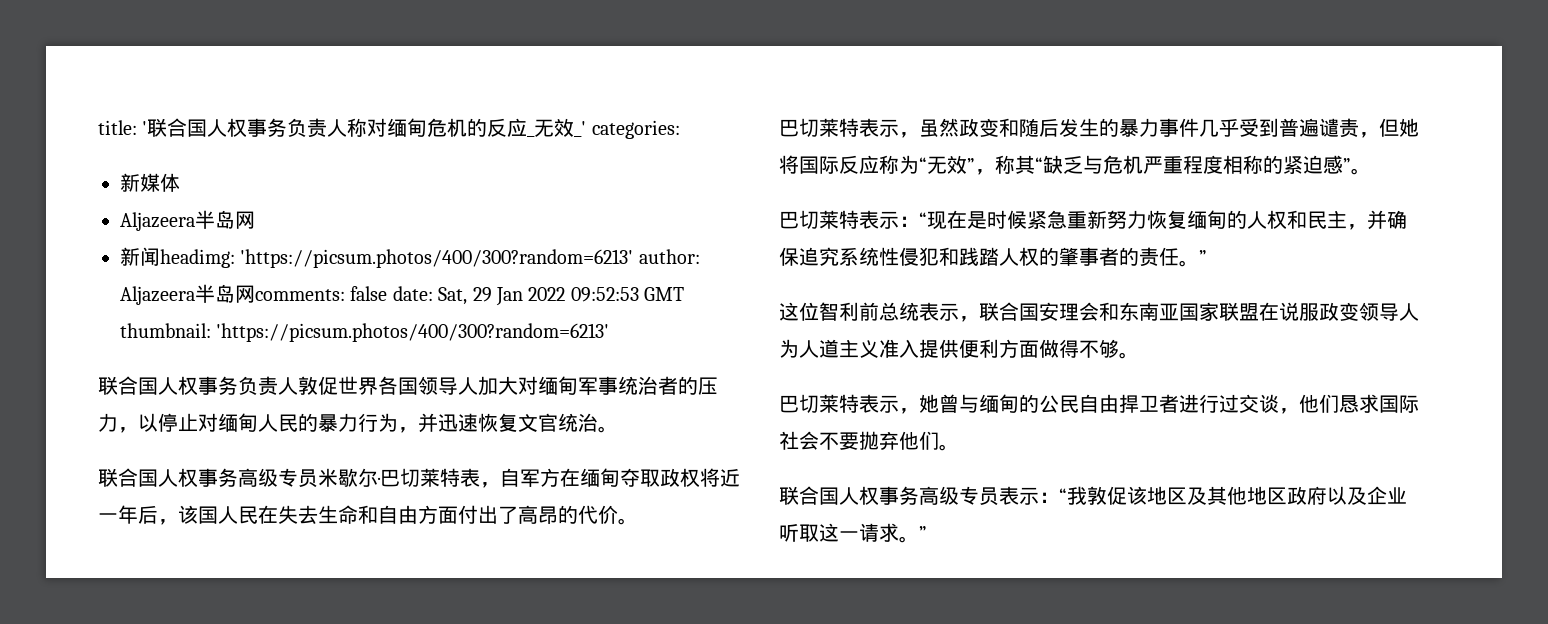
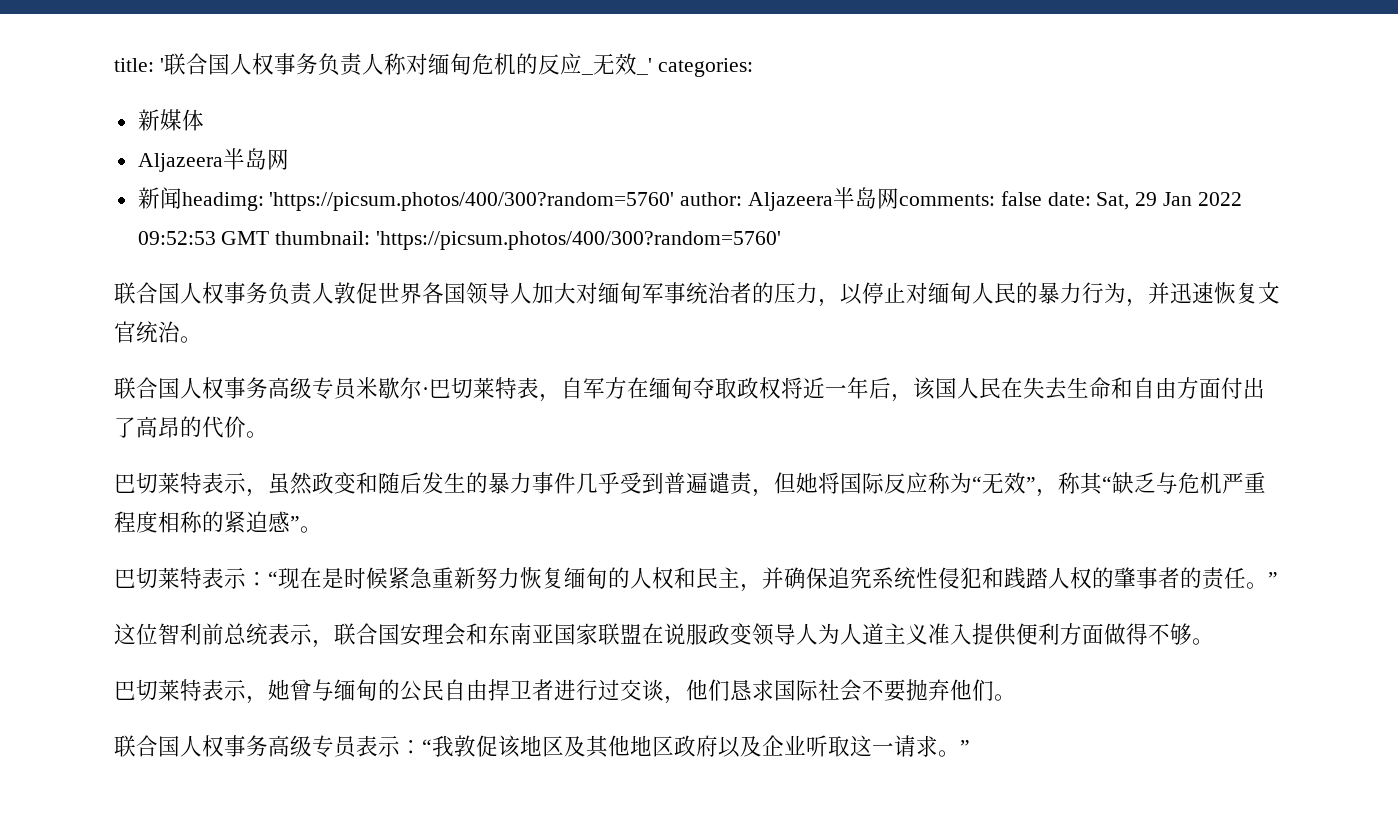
[240,249,634,268] 'https://picsum.photos/400/300?random=6213' -> [269,192,675,211] 'https://picsum.photos/400/300?random=5760'
[216,323,610,342] 'https://picsum.photos/400/300?random=6213' -> [376,231,782,250] 'https://picsum.photos/400/300?random=5760'

